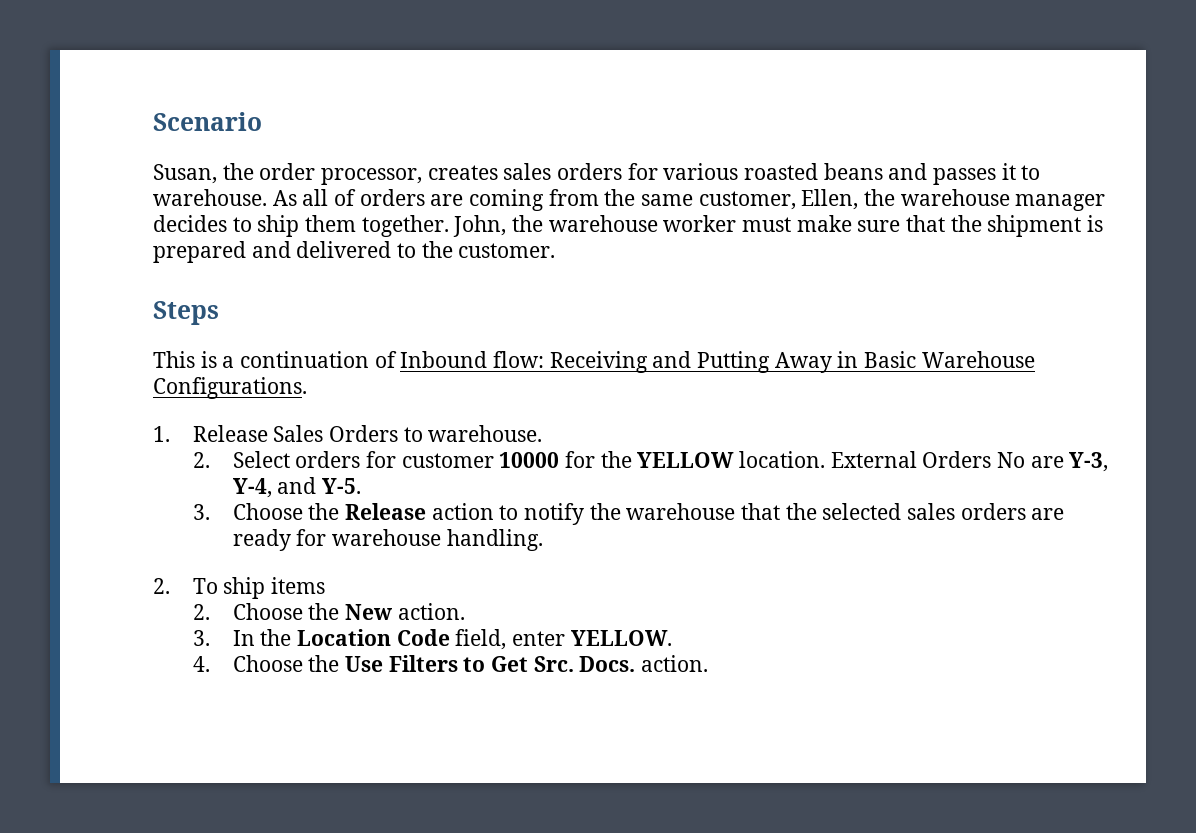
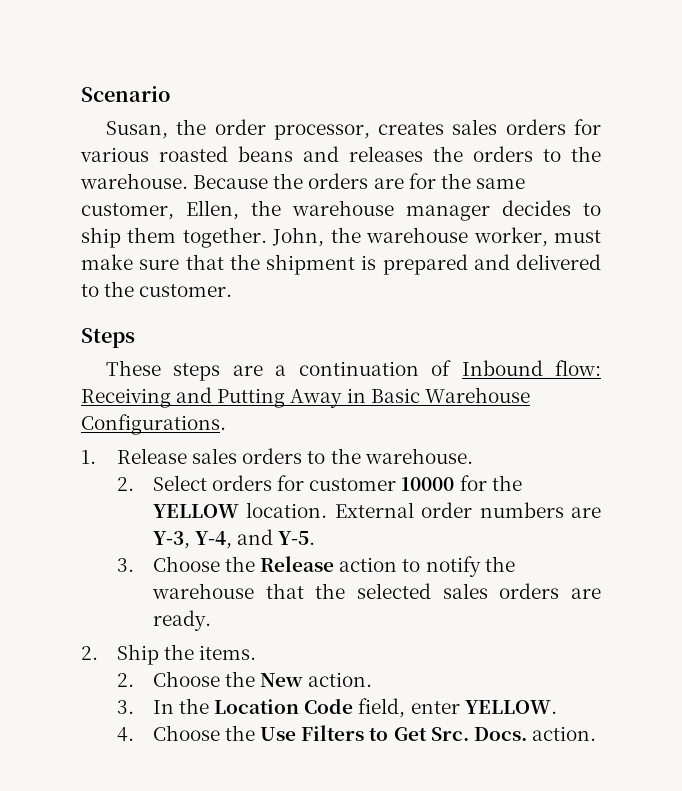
[933,163,1041,185] [153,189,599,211] passes it to warehouse. As all of orders are coming from -> [349,146,601,162] [80,173,436,189] releases the orders to the warehouse. Because the orders are for
[663,215,737,232] worker -> [473,227,548,247] worker,
[153,351,217,368] This is -> [106,360,263,381] These steps are
[273,425,423,442] Sales Orders to -> [192,448,361,464] sales orders to the
[922,451,1025,468] Orders No -> [421,502,564,518] order numbers
[232,529,543,551] [153,577,326,599] ready for warehouse handling. // 2. To ship items -> [152,610,211,631] [81,644,257,665] ready. // 2. Ship the items.

